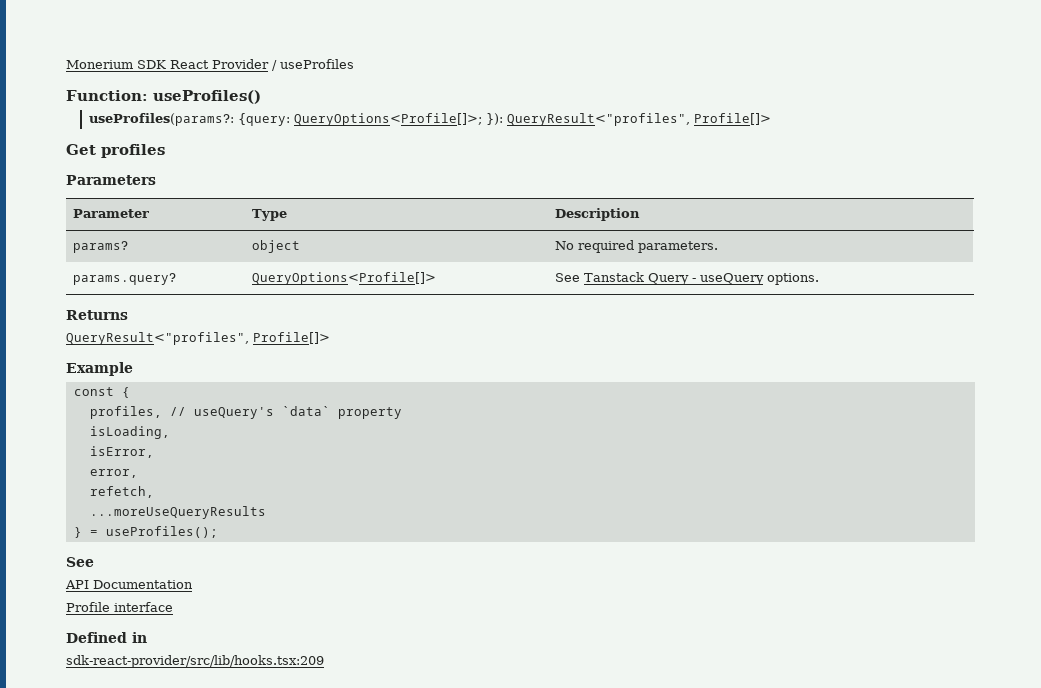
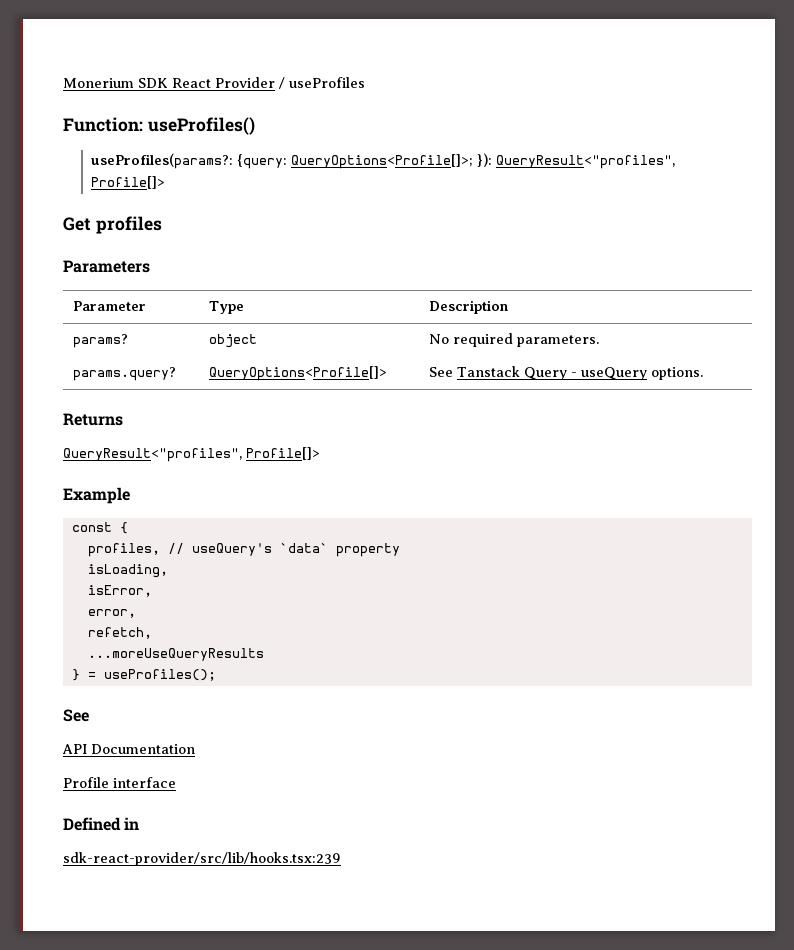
[66,655,324,668] sdk-react-provider/src/lib/hooks.tsx:209 -> [63,852,341,866] sdk-react-provider/src/lib/hooks.tsx:239

